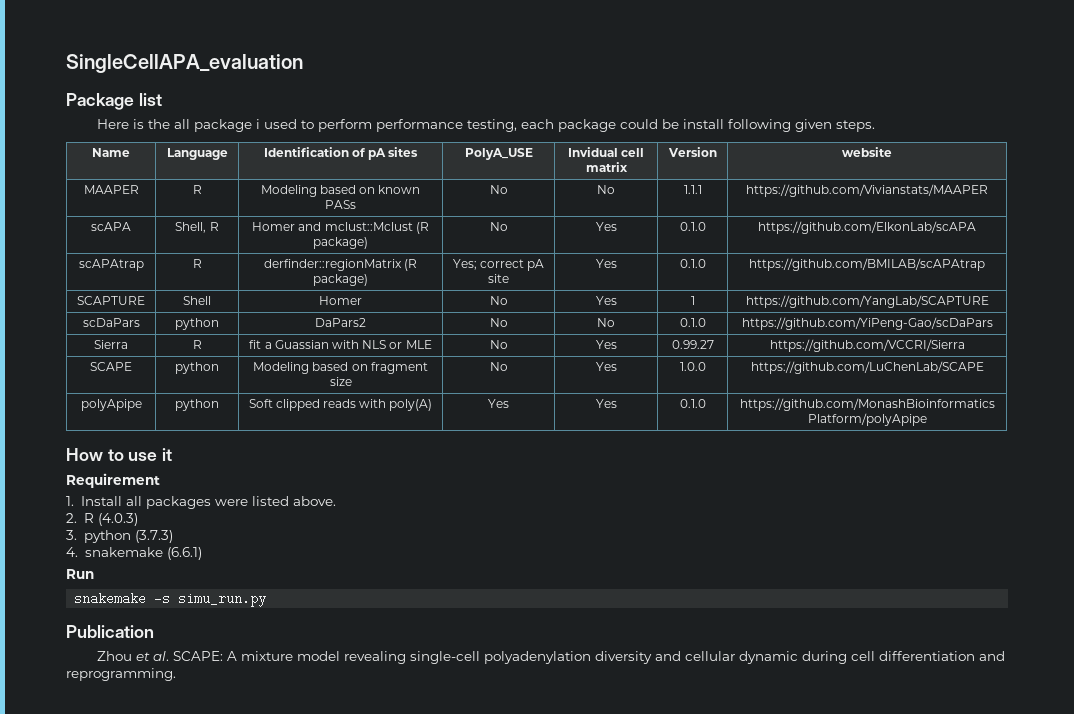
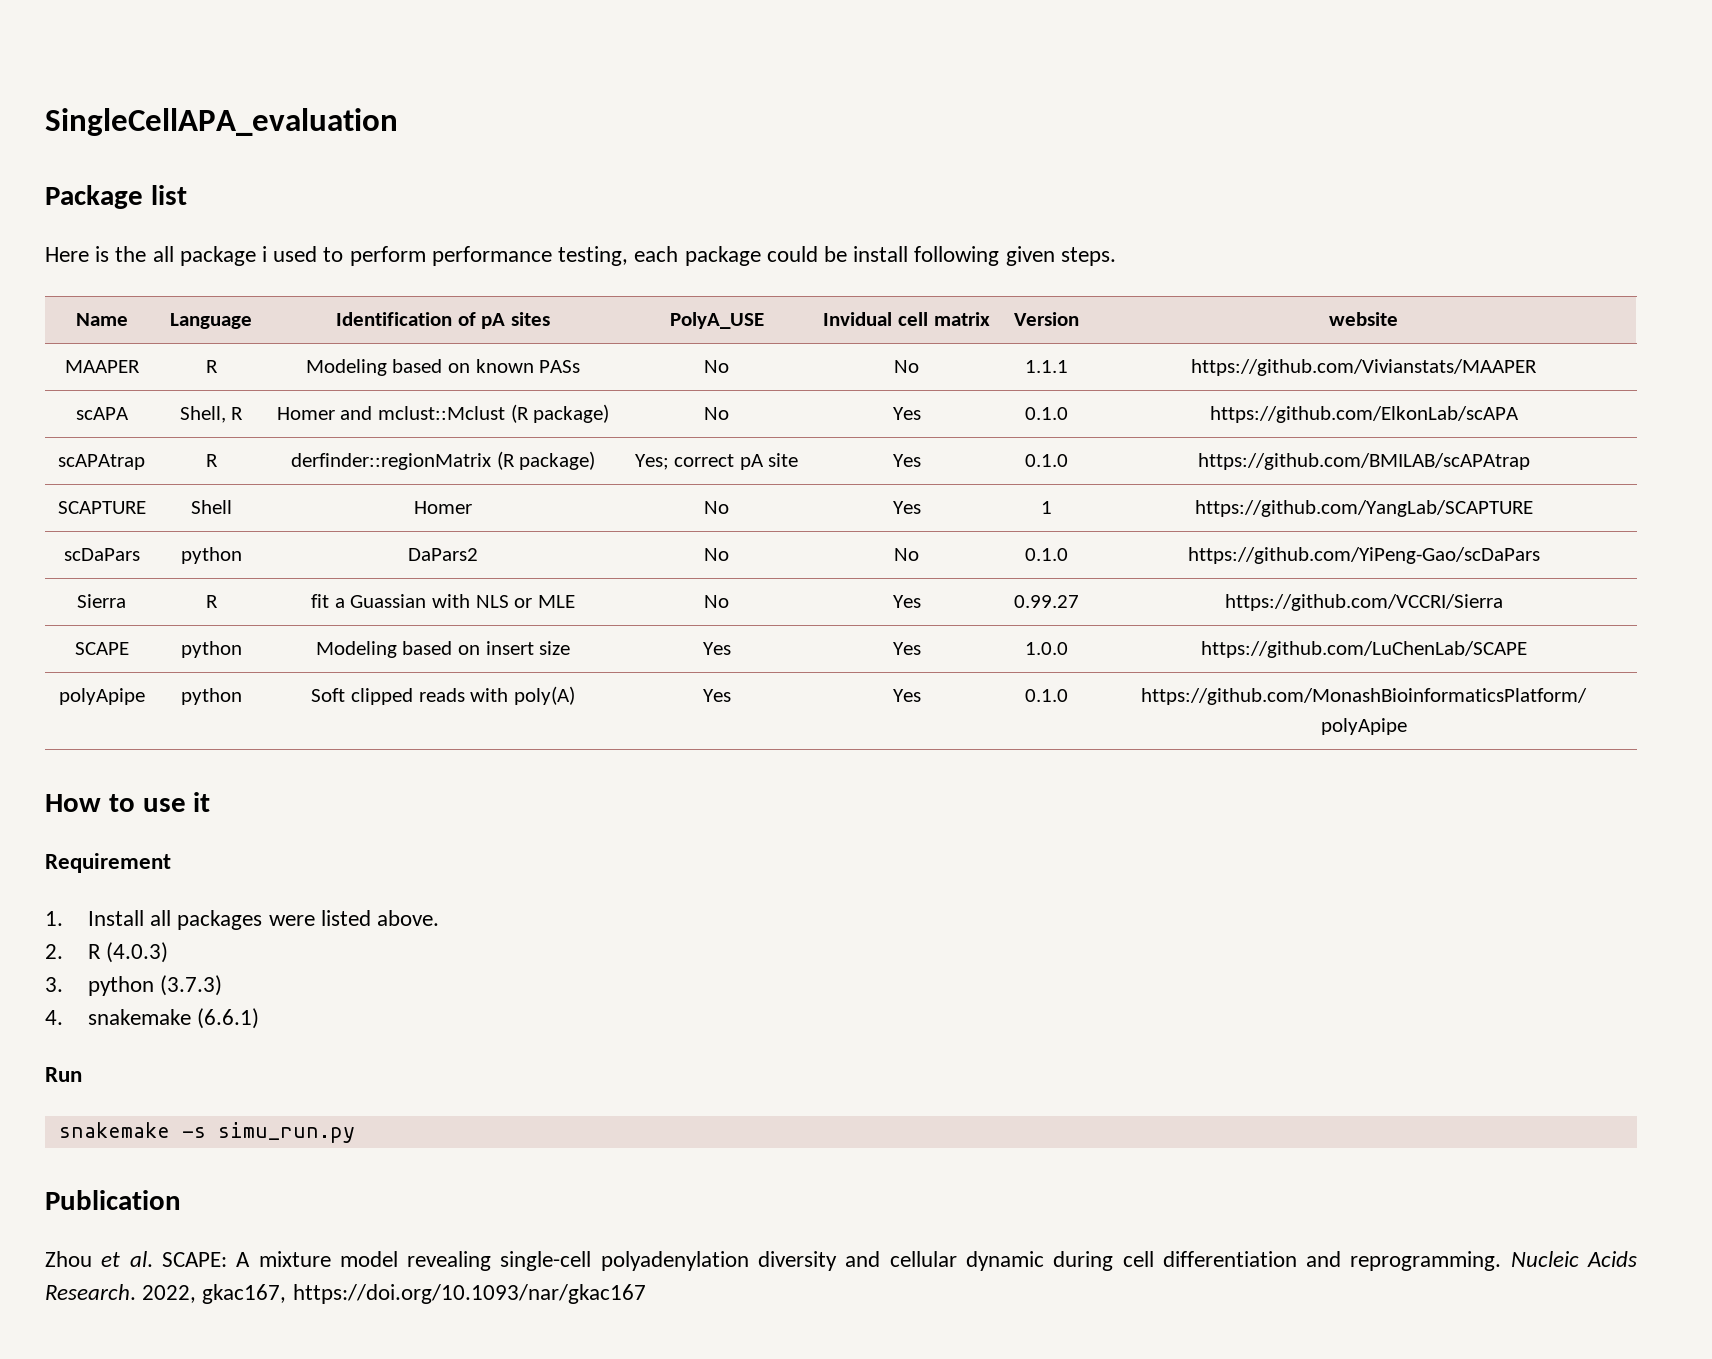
[370,362,428,374] fragment -> [485,641,534,655] insert
[489,362,508,371] No -> [702,642,731,655] Yes
(176, 674) none -> [1510,1251,1637,1267] [45,1284,646,1304] Nucleic Acids Research. 2022, gkac167, https://doi.org/10.1093/nar/gkac167

